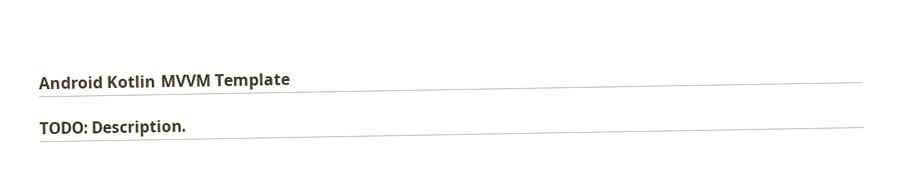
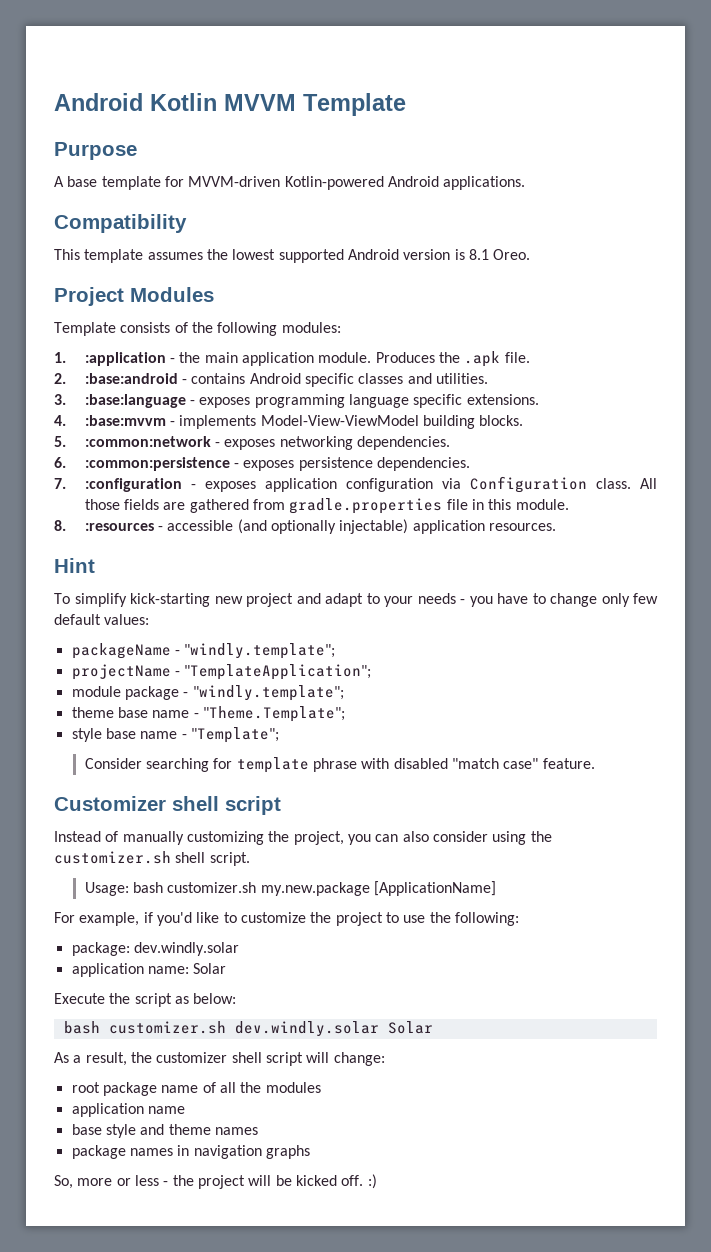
[39,119,187,138] TODO: Description. -> [54,142,137,160] [54,176,526,190] [54,214,187,233] [54,249,531,263] [54,287,214,306] [54,322,341,336] [54,351,530,367] [54,373,488,387] [54,394,539,408] [54,415,524,429] [54,436,450,450] [54,457,470,471] [54,476,657,493] [84,498,569,514] [54,519,556,534] [54,558,95,573] [54,593,658,607] [54,614,150,625] [71,643,336,659] [71,664,372,680] [71,685,344,701] [71,706,345,722] [71,727,279,743] [84,757,595,773] [54,796,281,815] [54,831,552,845] [54,851,250,866] [84,881,496,896] [54,912,519,926] [71,942,239,956] [71,963,227,977] [54,993,237,1007] [63,1021,433,1037] [54,1052,385,1066] [71,1082,321,1096] [71,1103,185,1117] [71,1124,258,1138] [71,1145,310,1159] [54,1174,377,1189] Purpose // A base template for MVVM-driven Kotlin-powered Android applications. // Compatibility // This template assumes the lowest supported Android version is 8.1 Oreo. // Project Modules // Template consists of the following modules: // 1. :application - the main application module. Produces the .apk file. // 2. :base:android - contains Android specific classes and utilities. // 3. :base:language - exposes programming language specific extensions. // 4. :base:mvvm - implements Model-View-ViewModel building blocks. // 5. :common:network - exposes networking dependencies. // 6. :common:persistence - exposes persistence dependencies. // 7. :configuration - exposes application configuration via Configuration class. All those fields are gathered from gradle.properties file in this module. // 8. :resources - accessible (and optionally injectable) application resources. // Hint // To simplify kick-starting new project and adapt to your needs - you have to change only few default values: // packageName - "windly.template"; // projectName - "TemplateApplication"; // module package - "windly.template"; // theme base name - "Theme.Template"; // style base name - "Template"; // Consider searching for template phrase with disabled "match case" feature. // Customizer shell script // Instead of manually customizing the project, you can also consider using the customizer.sh shell script. // Usage: bash customizer.sh my.new.package [ApplicationName] // For example, if you'd like to customize the project to use the following: // package: dev.windly.solar // application name: Solar // Execute the script as below: // bash customizer.sh dev.windly.solar Solar // As a result, the customizer shell script will change: // root package name of all the modules // application name // base style and theme names // package names in navigation graphs // So, more or less - the project will be kicked off. :)

